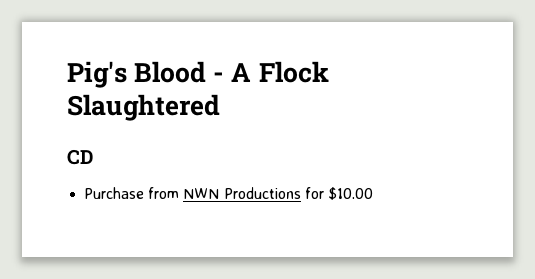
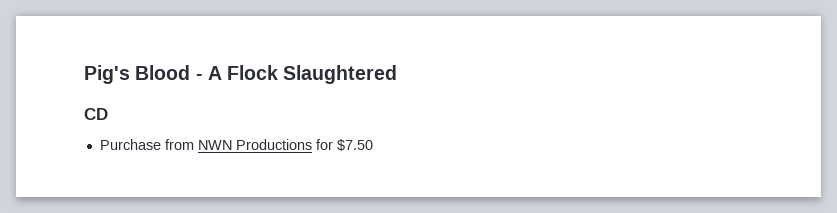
[327,187,373,200] $10.00 -> [336,139,373,151] $7.50

